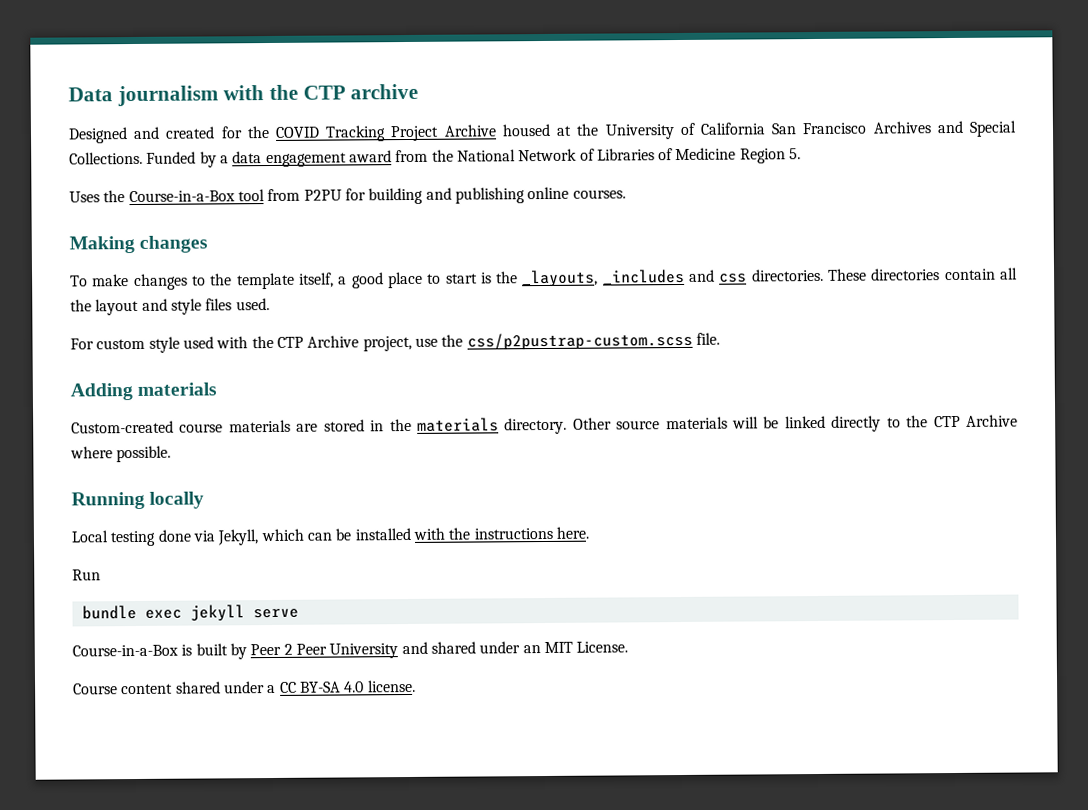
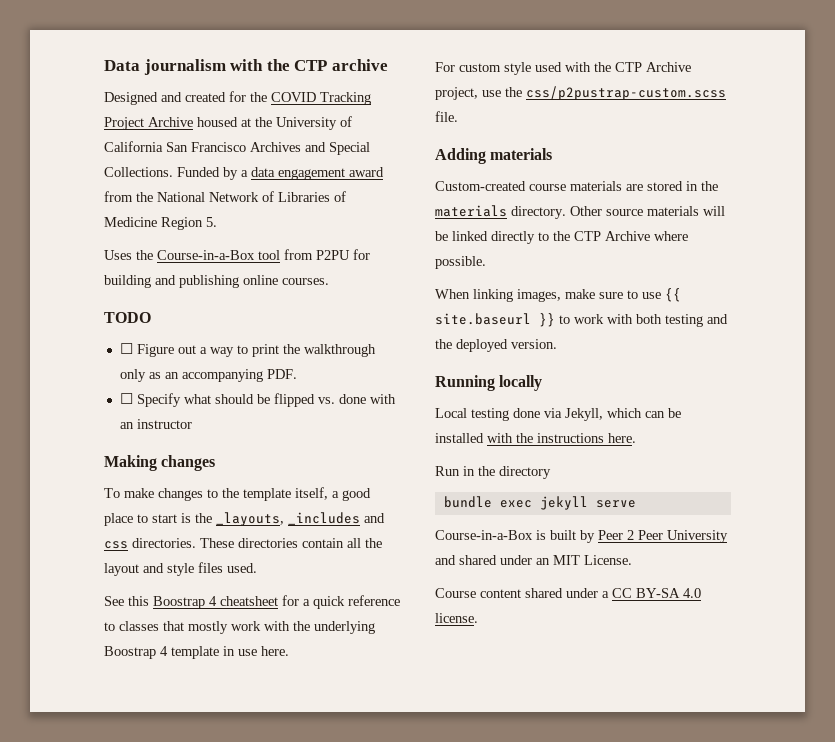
(626, 194) none -> [104,312,151,323] [119,343,376,357] [119,369,297,382] [119,393,396,407] [119,419,192,429] // TODO // ☐ Figure out a way to print the walkthrough only as an accompanying PDF. // ☐ Specify what should be flipped vs. done with an instructor
(270, 304) none -> [104,595,400,609] [104,621,375,634] [104,646,289,659] // See this Boostrap 4 cheatsheet for a quick reference to classes that mostly work with the underlying Boostrap 4 template in use here.
(172, 454) none -> [435,288,681,302] [435,313,728,327] [435,339,557,352] // When linking images, make sure to use {{ site.baseurl }} to work with both testing and the deployed version.
(101, 575) none -> [463,466,551,479] in the directory

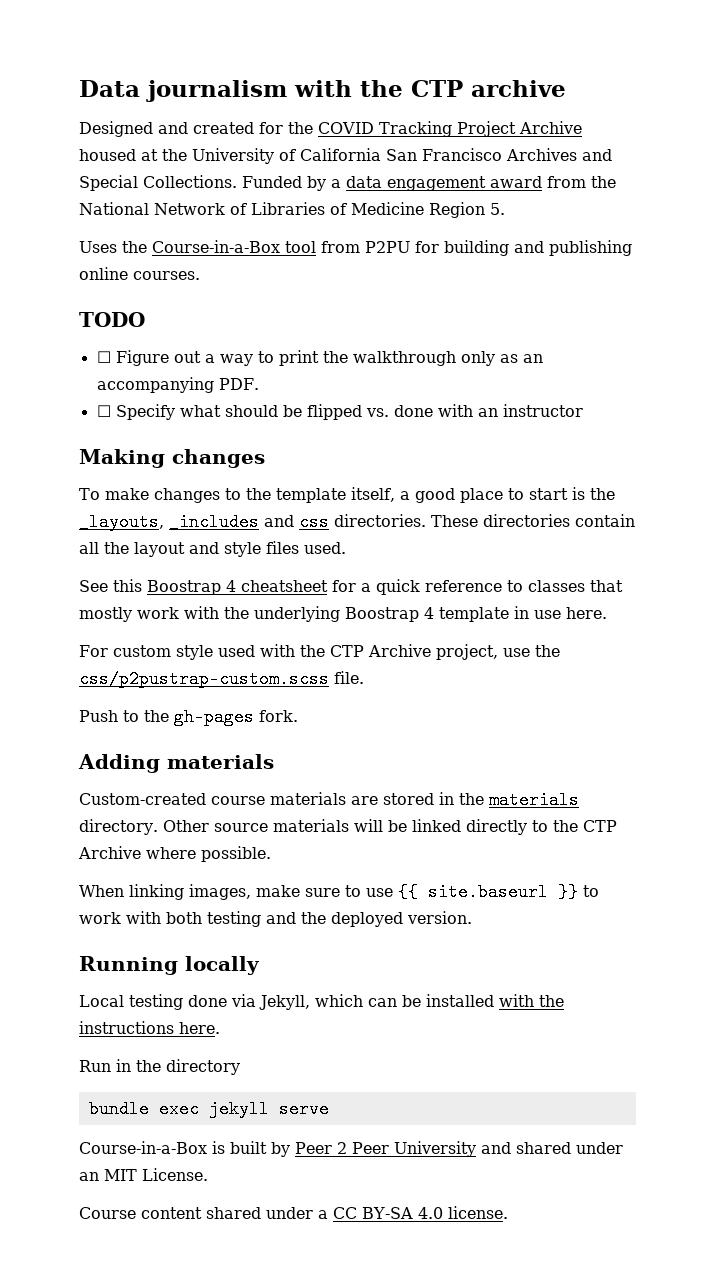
(458, 116) none -> [79,708,298,726] // Push to the gh-pages fork.

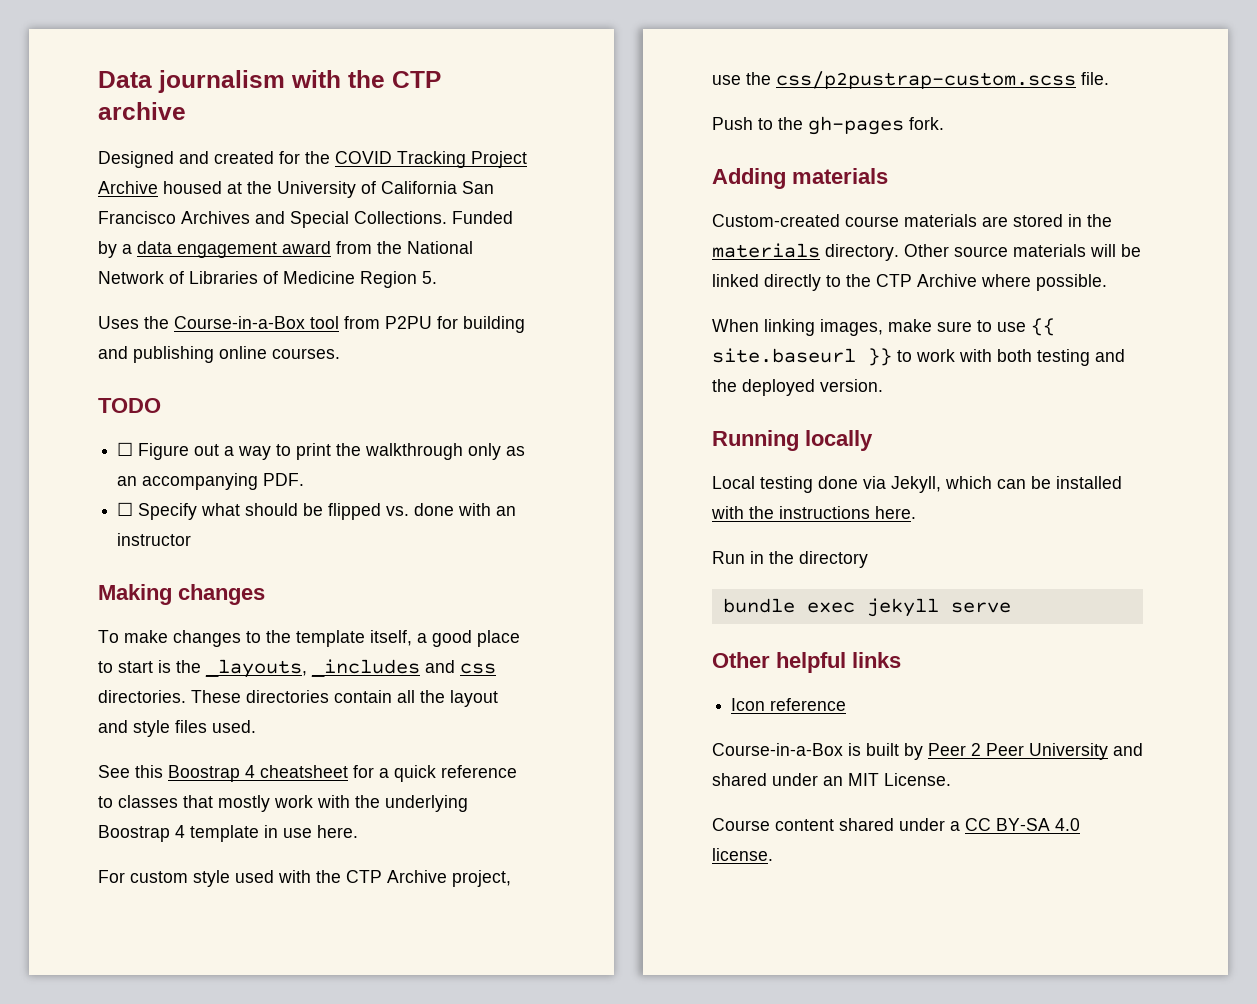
(329, 1109) none -> [712,652,901,673] [731,698,847,711] // Other helpful links // Icon reference

